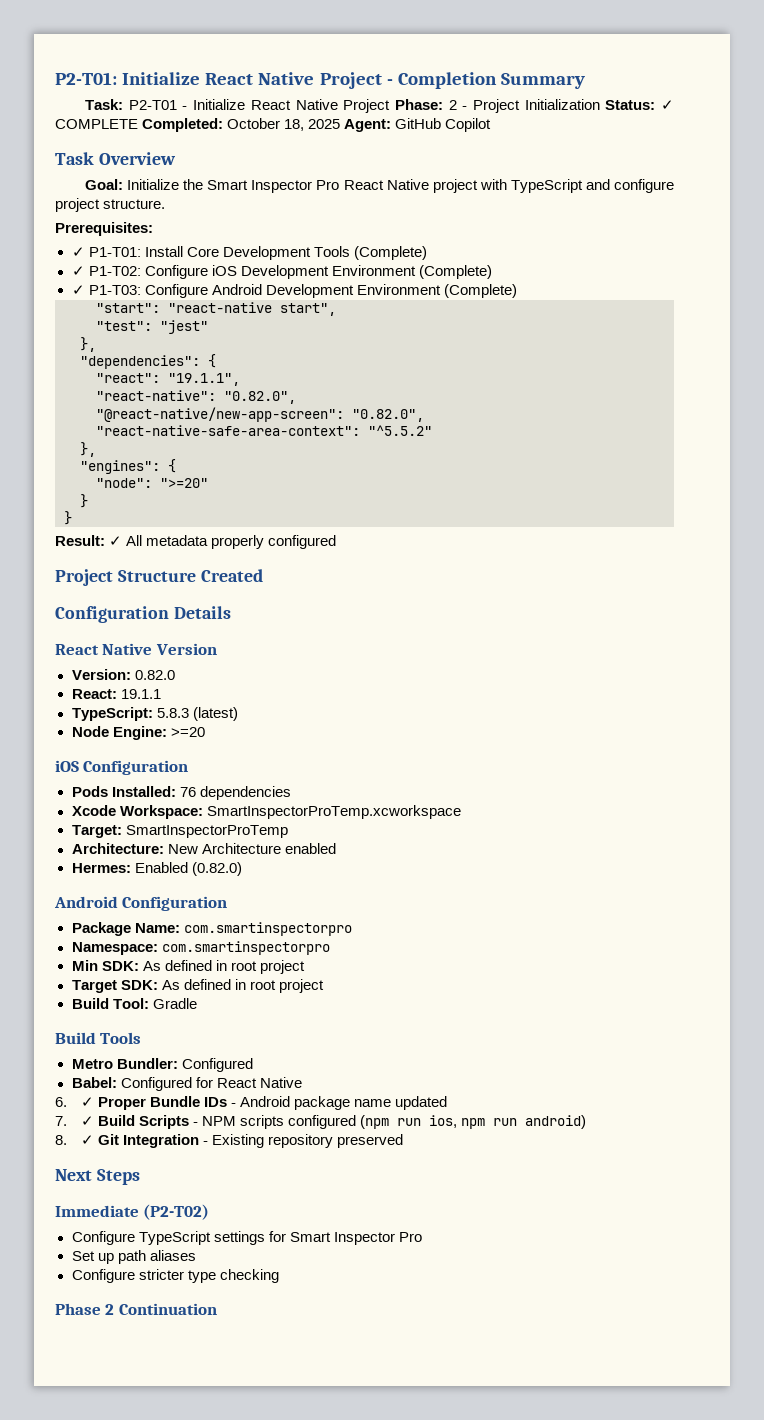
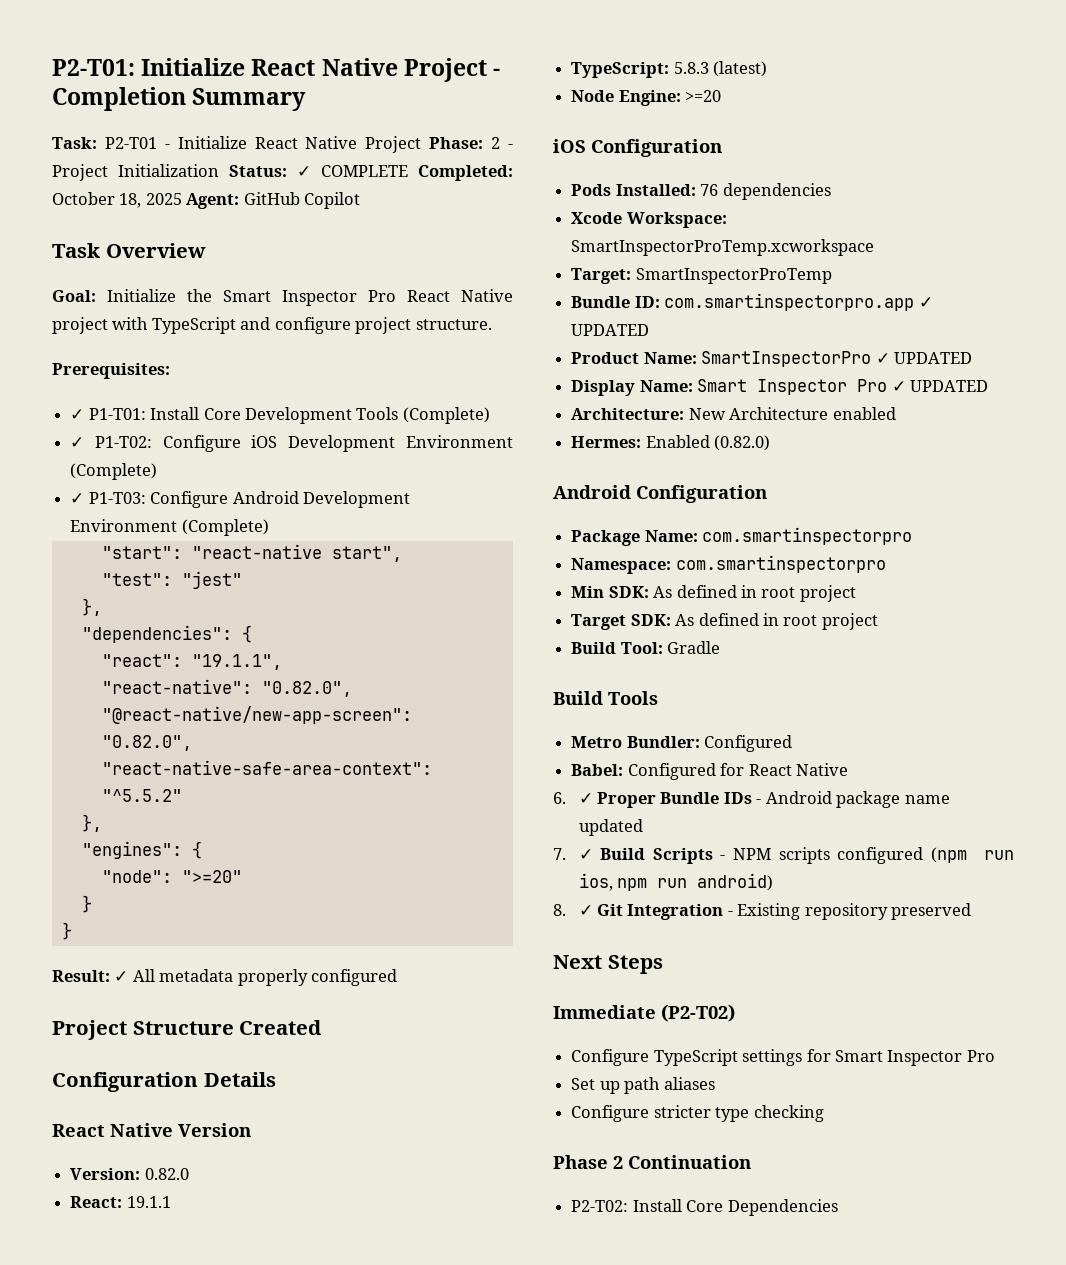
(288, 831) none -> [571,293,933,311] [571,324,650,336] [571,351,972,367] [571,379,988,396] // Bundle ID: com.smartinspectorpro.app ✓ UPDATED // Product Name: SmartInspectorPro ✓ UPDATED // Display Name: Smart Inspector Pro ✓ UPDATED
(217, 1309) none -> [571,1199,838,1216] // P2-T02: Install Core Dependencies

